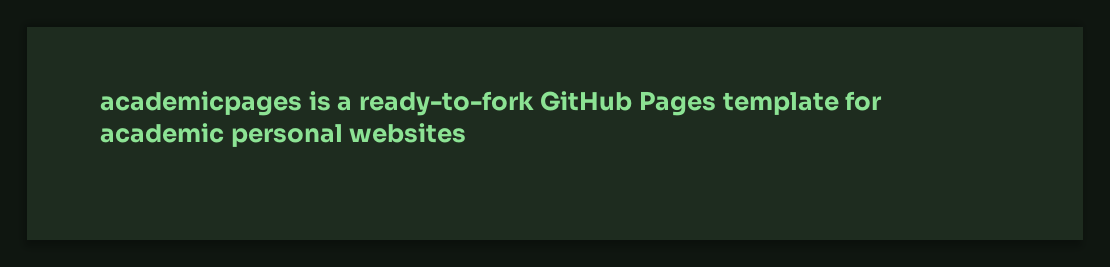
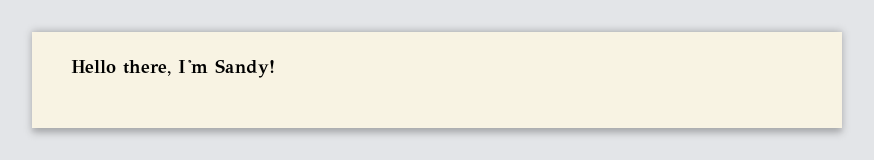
[100,91,883,116] [100,123,467,147] academicpages is a ready-to-fork GitHub Pages template for academic personal websites -> [71,59,275,78] Hello there, I'm Sandy!

